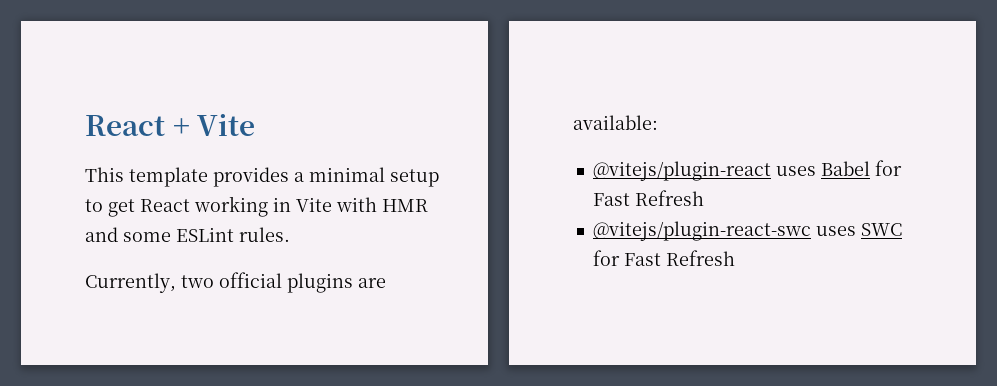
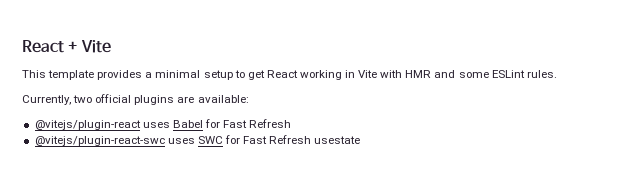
(735, 258) none -> [314,136,361,144] usestate

